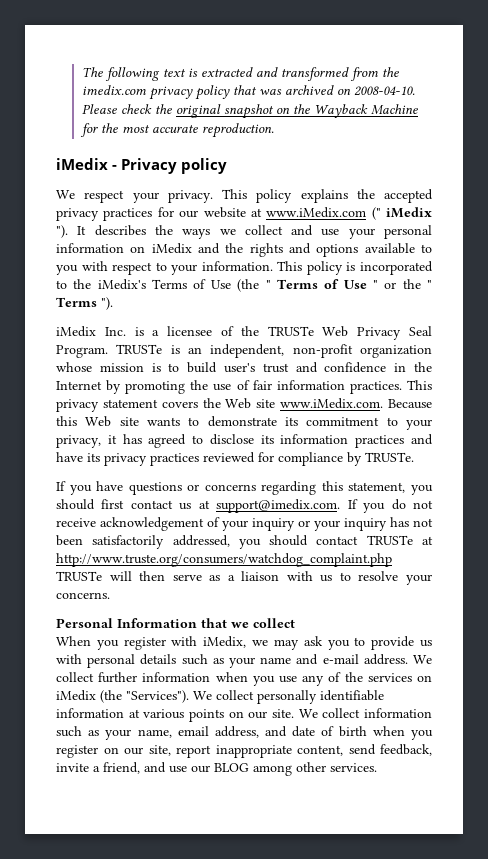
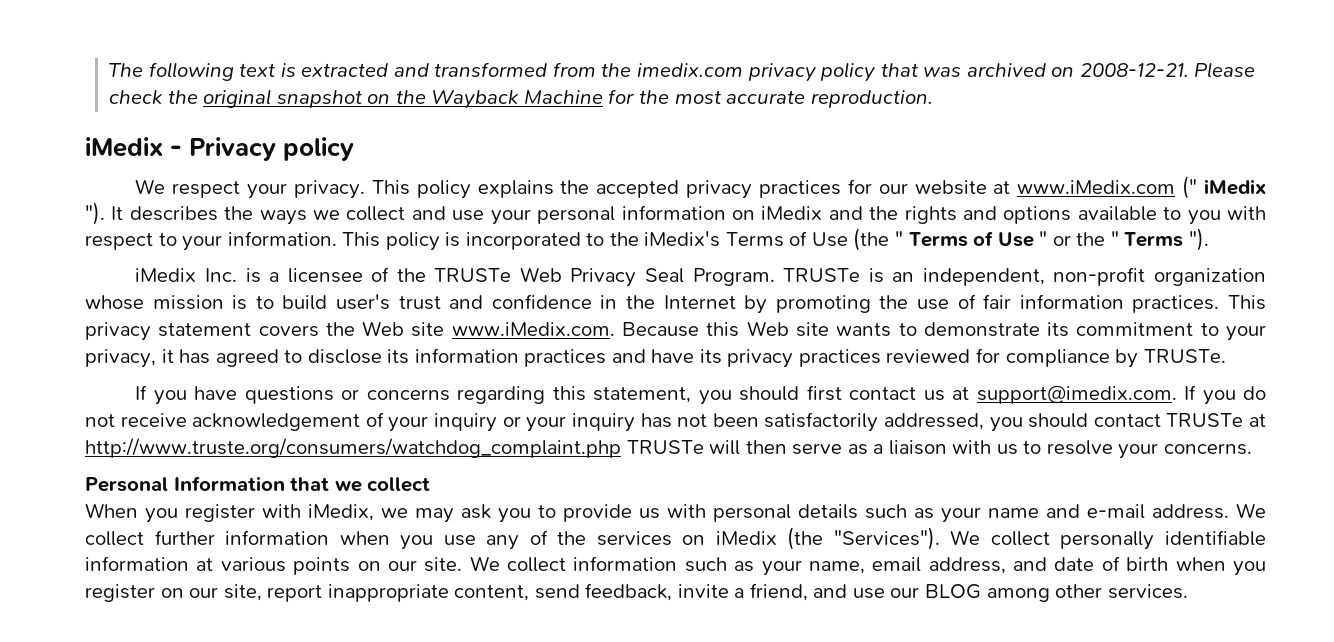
[354,86,416,96] 2008-04-10. -> [1079,63,1189,77] 2008-12-21.

